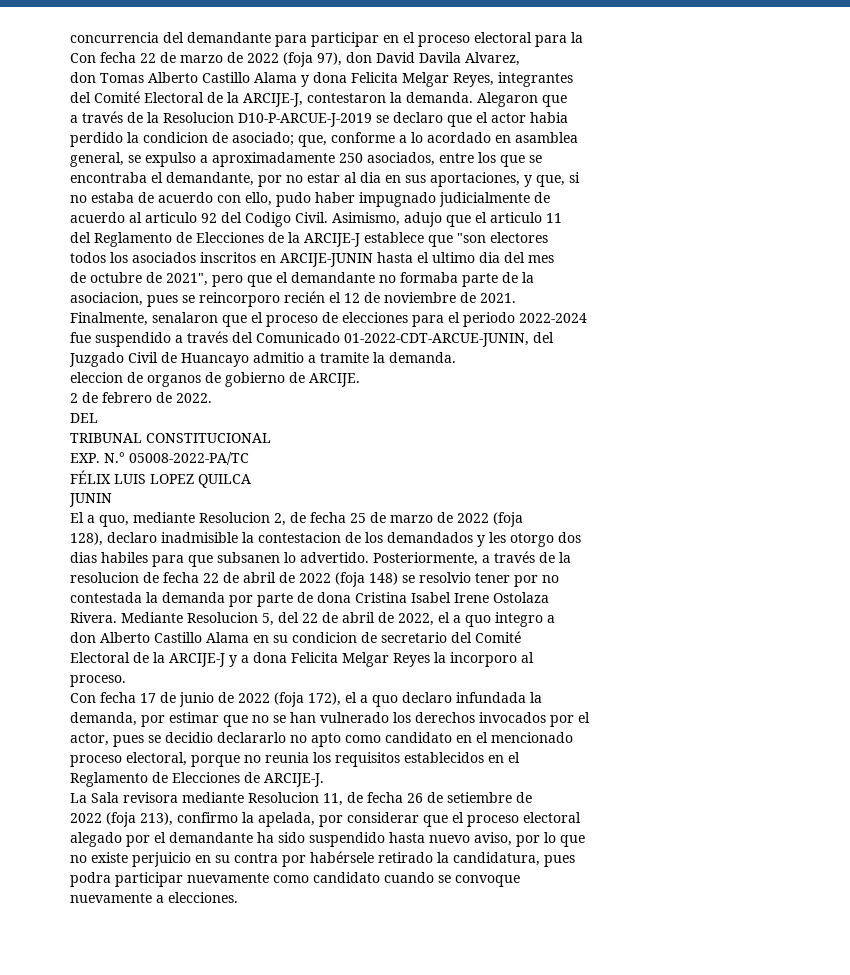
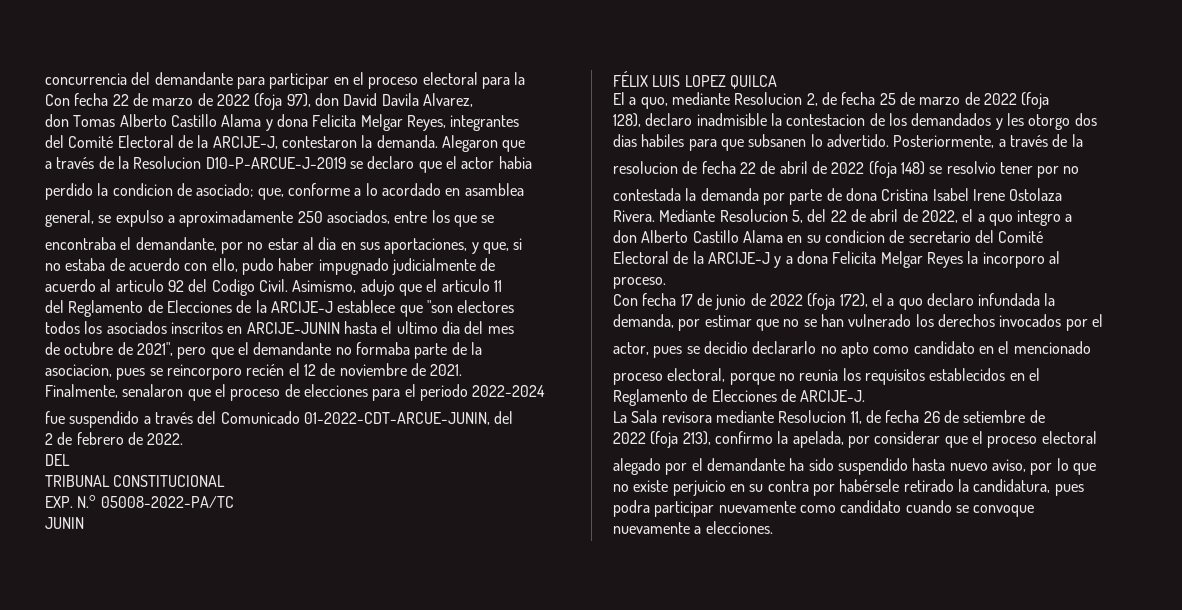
[69,352,456,367] [70,372,360,387] // Juzgado Civil de Huancayo admitio a tramite la demanda. // eleccion de organos de gobierno de ARCIJE. -> (514, 417) none
(249, 458) none -> [45,517,84,529] // JUNIN
[69,493,112,507] // JUNIN -> (777, 82) none

